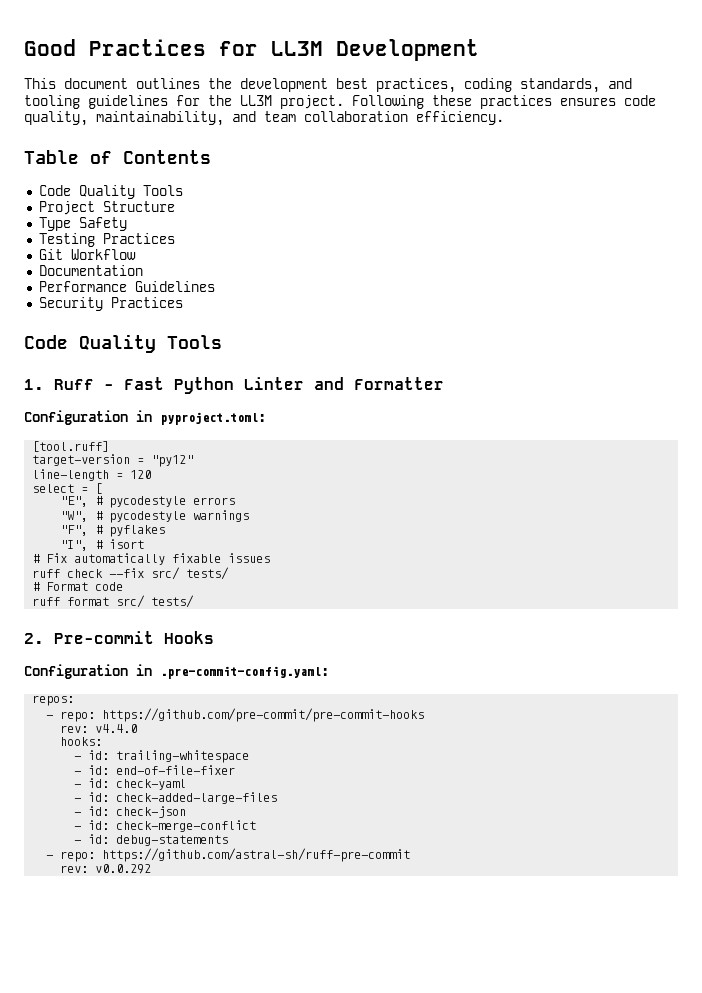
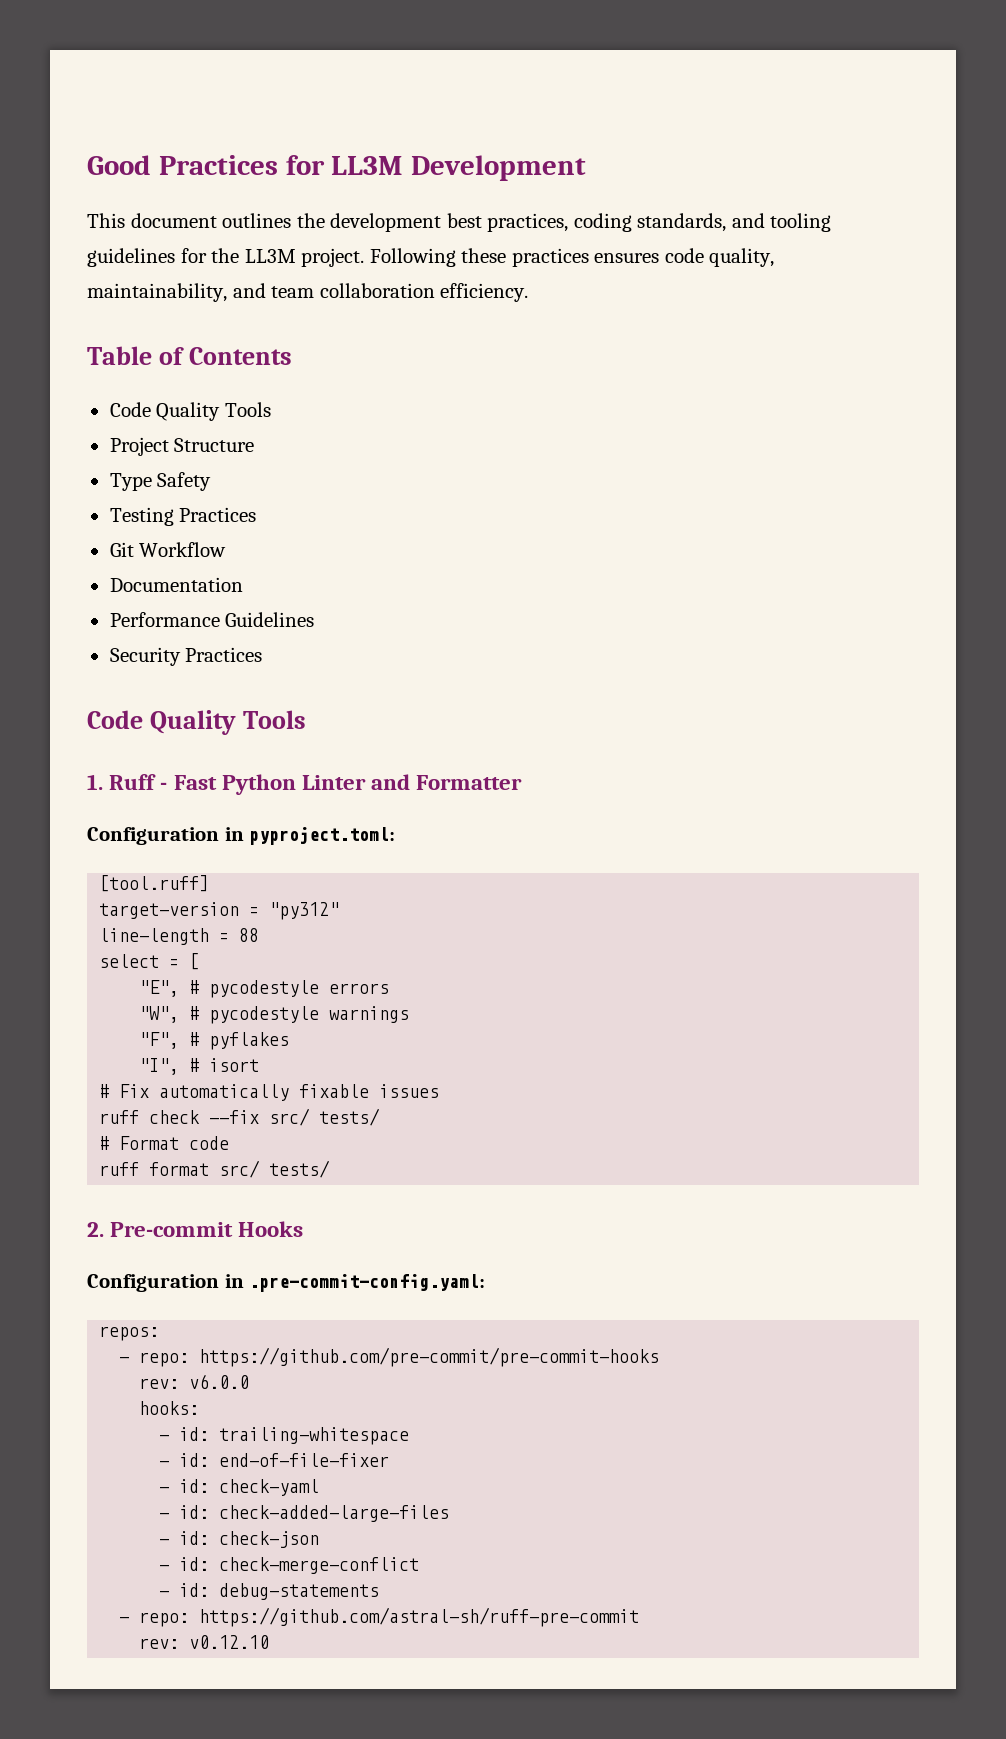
[151,455,194,467] "py12" -> [269,902,340,920] "py312"
[130,470,152,479] 120 -> [239,928,260,942] 88
[95,724,138,733] v4.4.0 -> [189,1374,250,1389] v6.0.0
[95,864,152,874] v0.0.292 -> [189,1635,270,1649] v0.12.10

